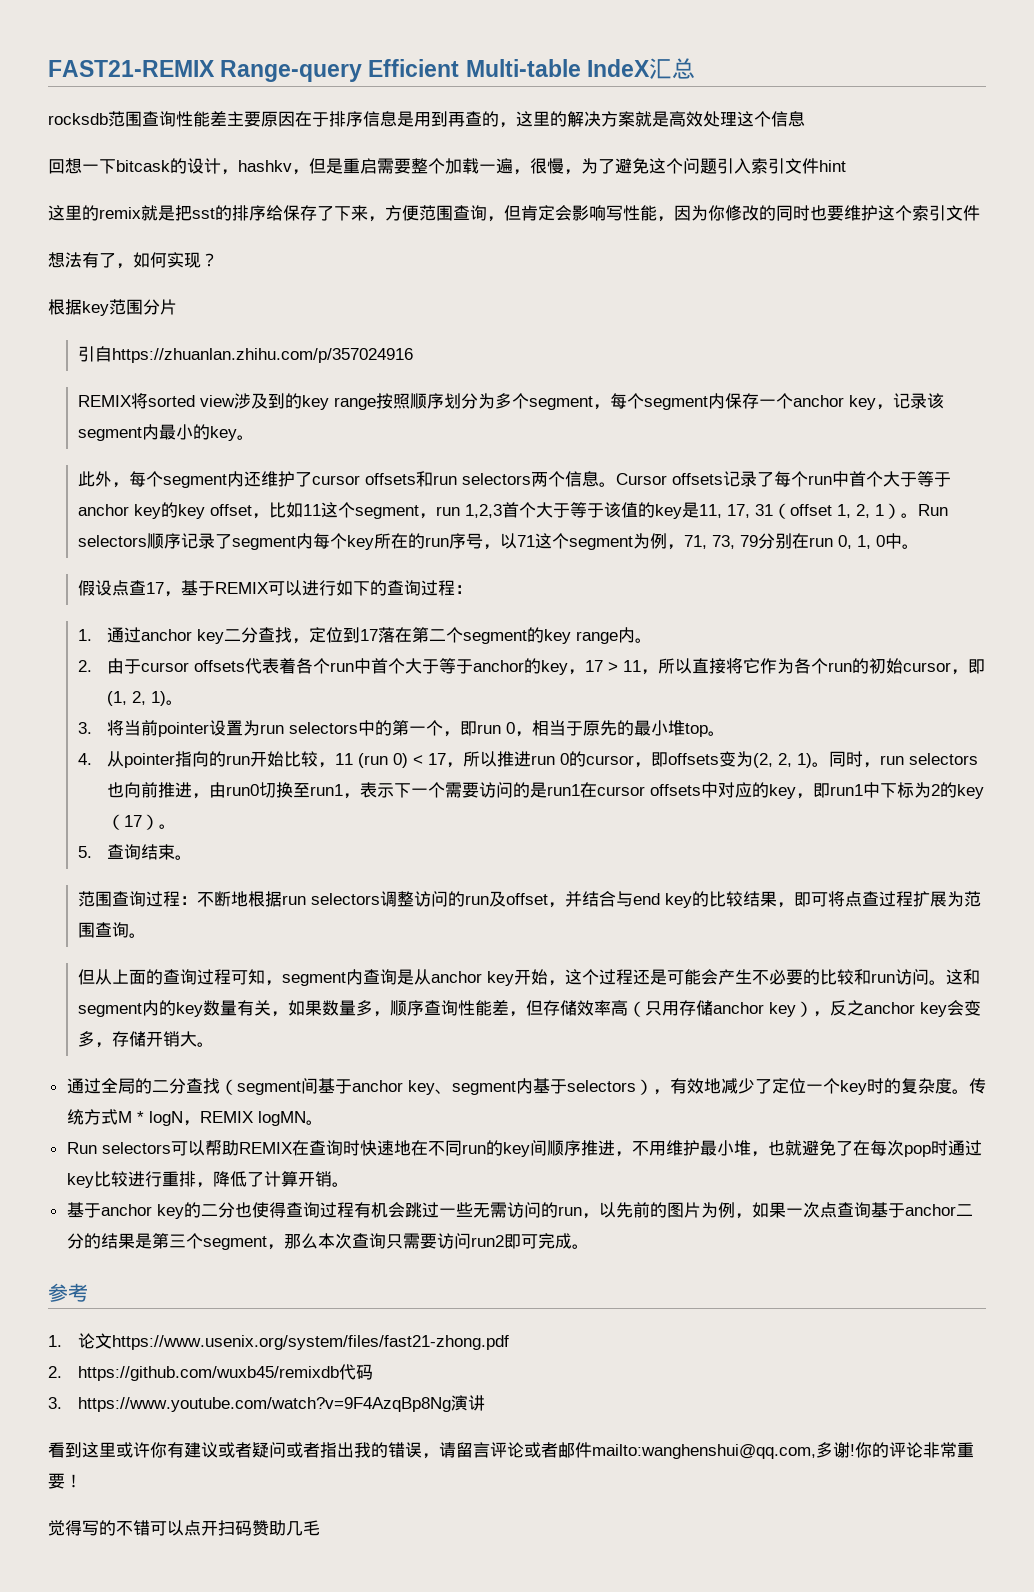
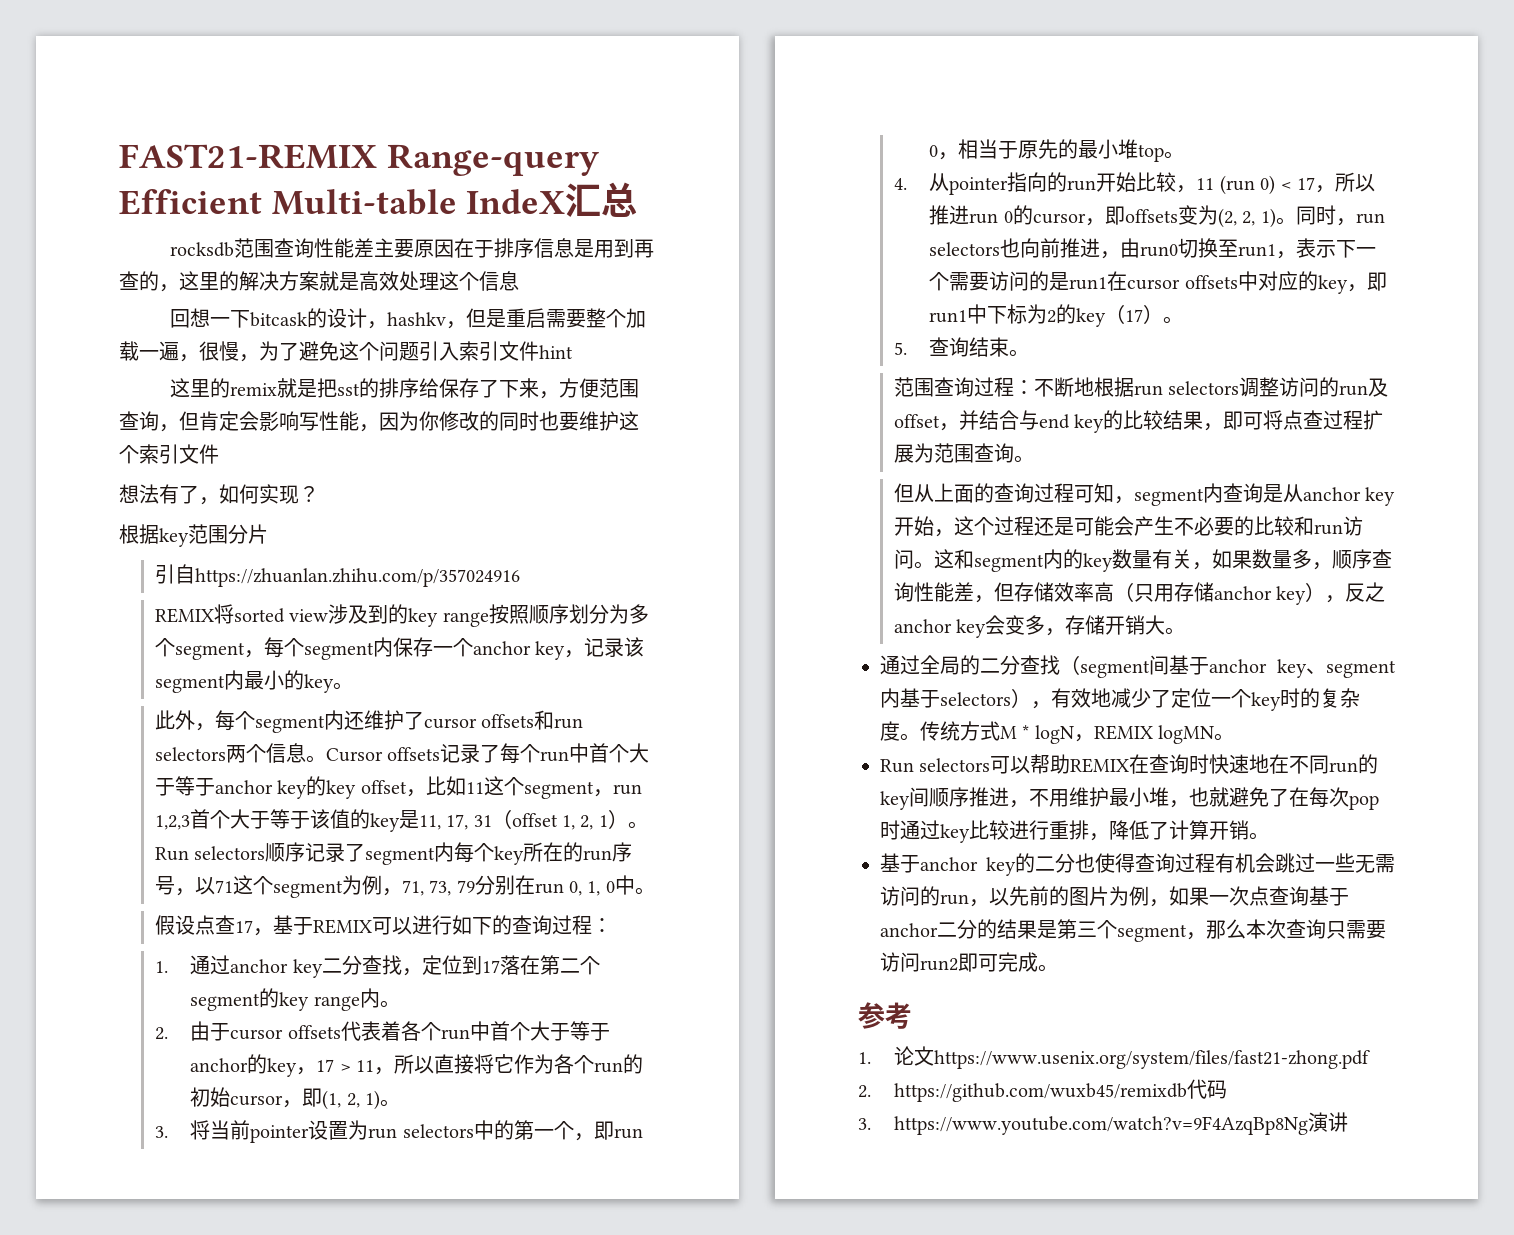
[48,1442,974,1459] [48,1473,82,1489] [48,1520,320,1536] // 看到这里或许你有建议或者疑问或者指出我的错误，请留言评论或者邮件mailto:wanghenshui@qq.com,多谢!你的评论非常重要！ // 觉得写的不错可以点开扫码赞助几毛 -> (1348, 1122) none

